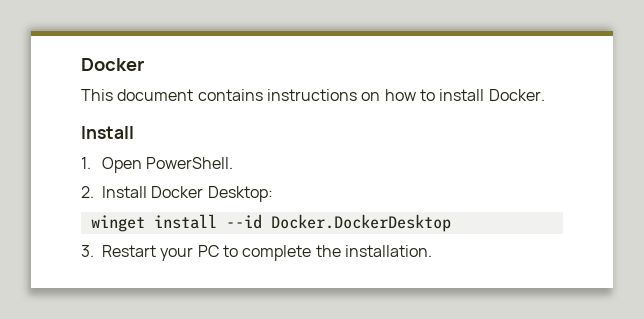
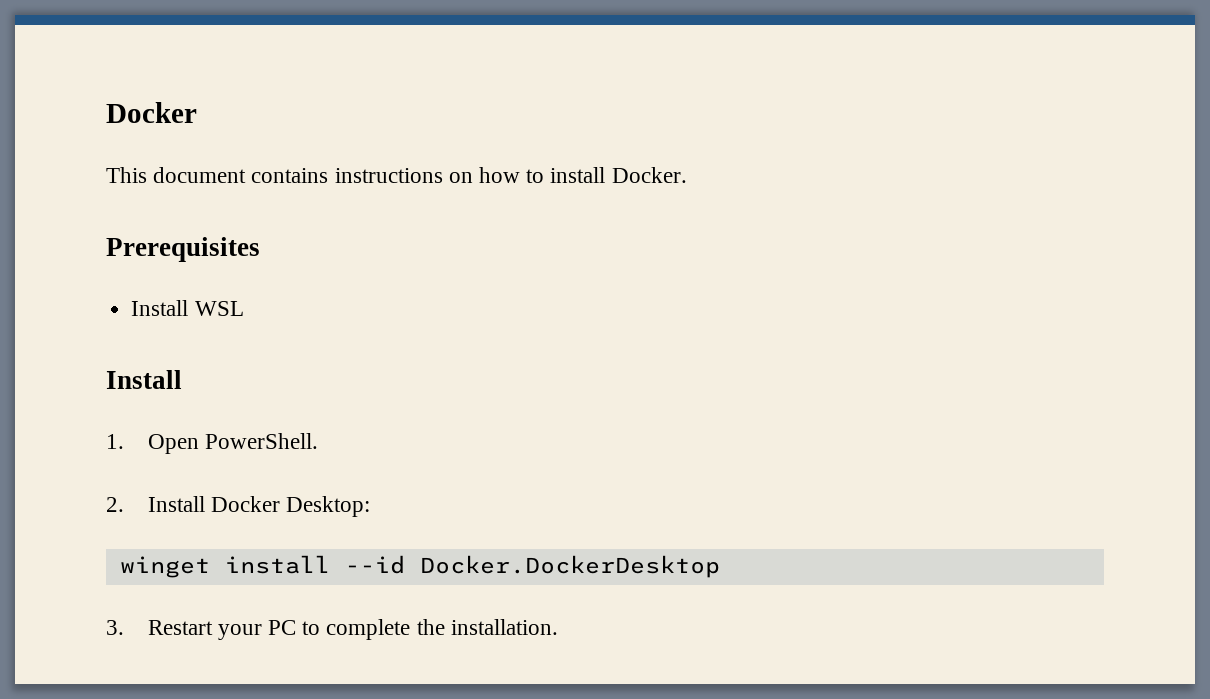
(545, 95) none -> [106,237,260,262] [131,300,244,316] // Prerequisites // Install WSL

